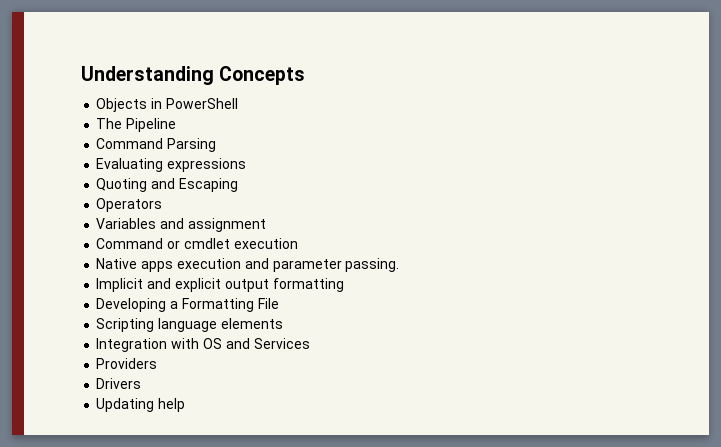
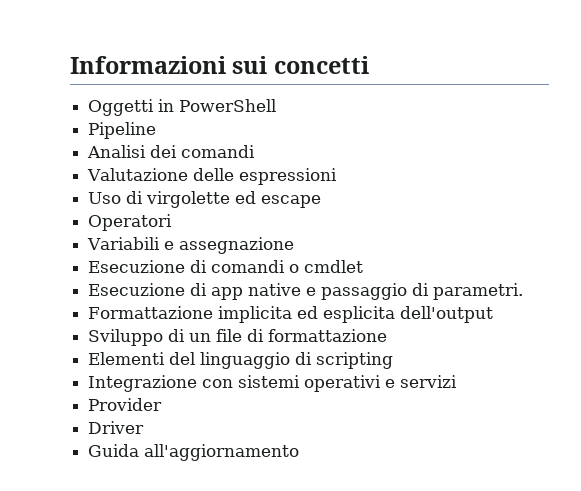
[81,66,306,85] [96,98,148,112] Understanding Concepts // Objects -> [70,56,369,74] [88,99,155,116] Informazioni sui concetti // Oggetti
[96,118,123,129] The -> (277, 105) none
[96,138,217,152] [96,158,247,172] [96,178,238,192] [96,198,163,212] [96,218,266,232] [96,238,298,249] [96,258,400,272] [96,278,344,292] [96,298,279,312] [96,318,283,332] [96,338,310,352] [96,358,158,369] [96,378,142,389] [96,398,186,412] Command Parsing // Evaluating expressions // Quoting and Escaping // Operators // Variables and assignment // Command or cmdlet execution // Native apps execution and parameter passing. // Implicit and explicit output formatting // Developing a Formatting File // Scripting language elements // Integration with OS and Services // Providers // Drivers // Updating help -> [87,145,256,158] [87,168,338,185] [88,191,322,208] [88,214,173,231] [87,237,295,254] [88,260,364,273] [88,283,524,300] [88,306,494,323] [88,329,388,346] [88,352,394,369] [88,375,458,392] [88,398,163,411] [88,421,145,434] [88,444,300,461] Analisi dei comandi // Valutazione delle espressioni // Uso di virgolette ed escape // Operatori // Variabili e assegnazione // Esecuzione di comandi o cmdlet // Esecuzione di app native e passaggio di parametri. // Formattazione implicita ed esplicita dell'output // Sviluppo di un file di formattazione // Elementi del linguaggio di scripting // Integrazione con sistemi operativi e servizi // Provider // Driver // Guida all'aggiornamento

